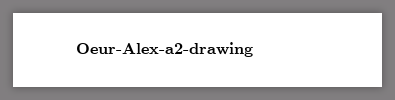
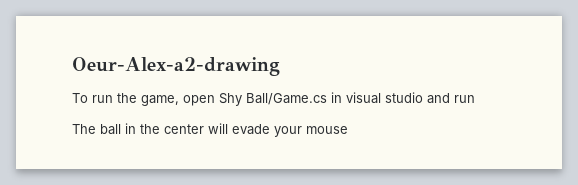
(253, 49) none -> [72,92,475,106] [72,123,348,137] // To run the game, open Shy Ball/Game.cs in visual studio and run // The ball in the center will evade your mouse

